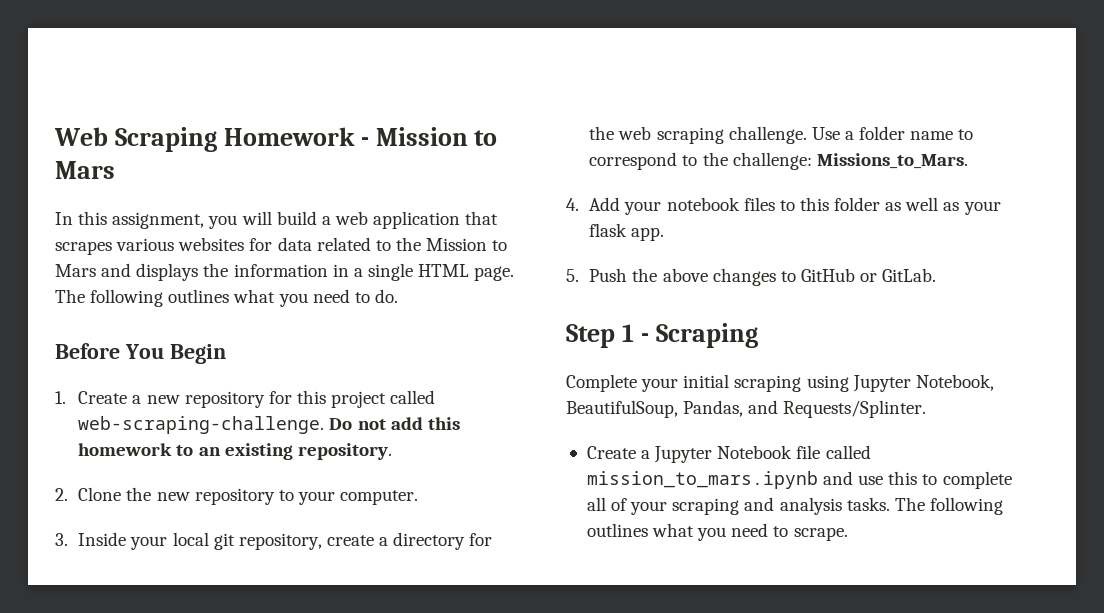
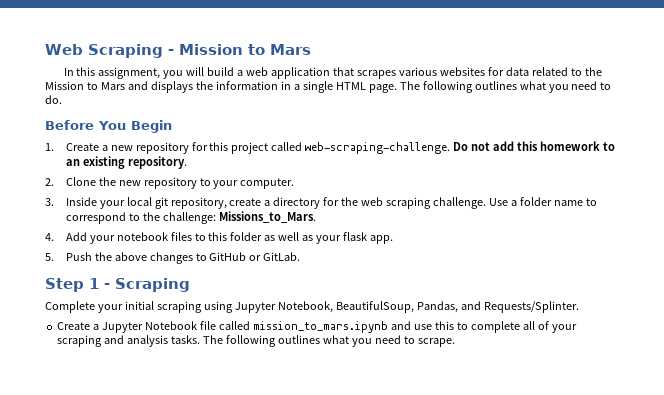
[223,127,355,146] Homework -> (163, 51) none

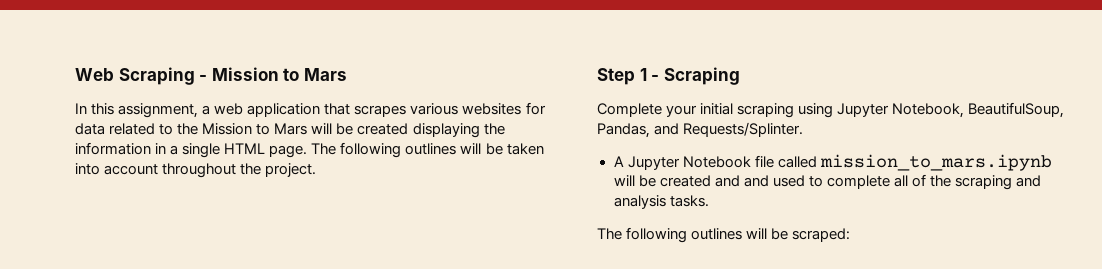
[163,67,235,79] you will build -> (199, 110) none
[127,81,193,93] and displays -> [311,123,480,138] will be created displaying
[519,81,612,93] [45,95,62,104] [45,120,172,133] [45,141,616,154] [65,156,187,169] [45,177,295,189] [45,197,598,209] [65,211,316,224] [45,232,394,244] [45,252,301,264] what you need to do. // Before You Begin // 1. Create a new repository for this project called web-scraping-challenge. Do not add this homework to an existing repository. // 2. Clone the new repository to your computer. // 3. Inside your local git repository, create a directory for the web scraping challenge. Use a folder name to correspond to the challenge: Missions_to_Mars. // 4. Add your notebook files to this folder as well as your flask app. // 5. Push the above changes to GitHub or GitLab. -> [460,143,544,155] [75,163,317,178] will be taken into account throughout the project.
[57,322,100,330] Create a -> [613,156,624,167] A
[390,321,454,330] and use this -> [613,175,805,187] will be created and and used
[551,324,577,333] your -> [930,175,951,187] the
[202,335,455,347] The following outlines what you need to scrape. -> [597,227,851,243] // The following outlines will be scraped:

